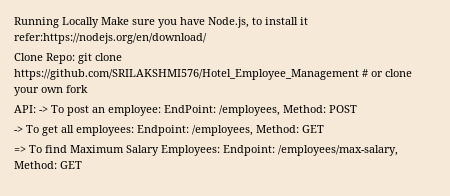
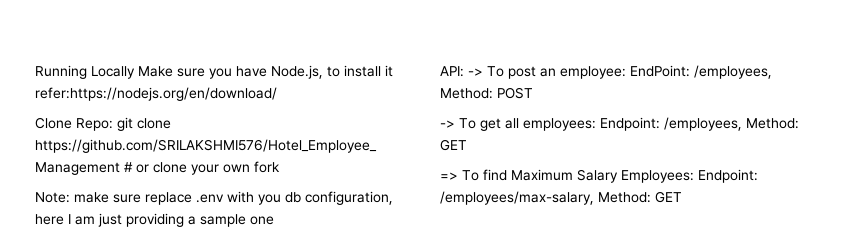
(88, 89) none -> [35,191,393,205] [35,213,274,227] // Note: make sure replace .env with you db configuration, here I am just providing a sample one

